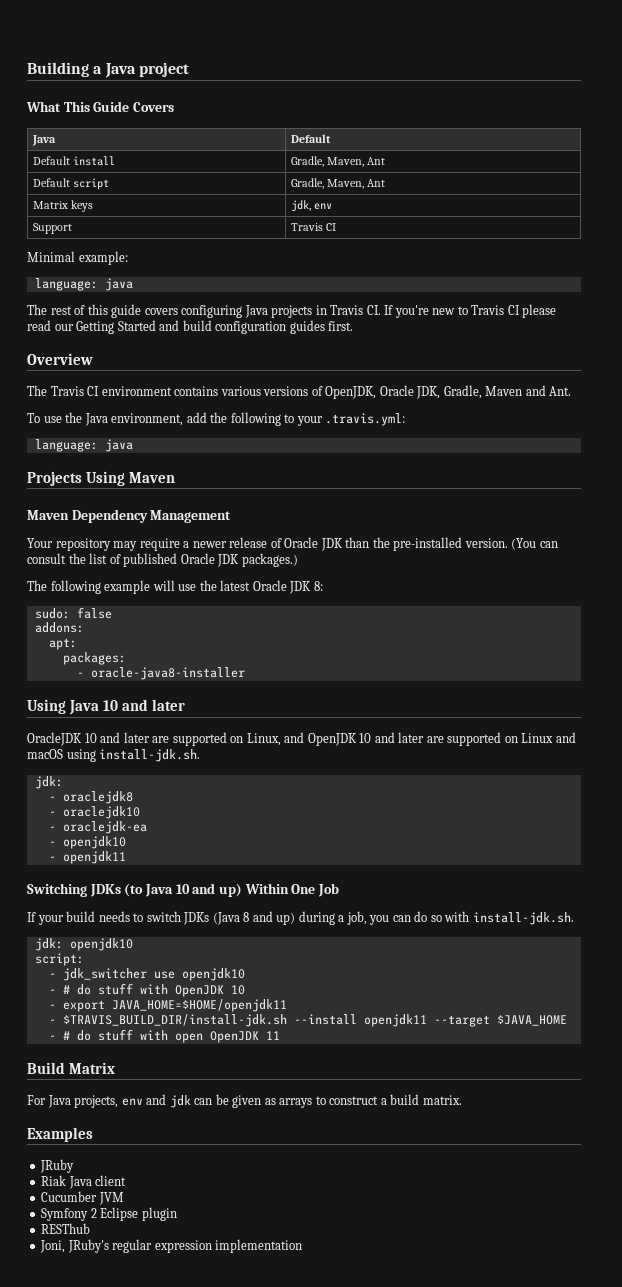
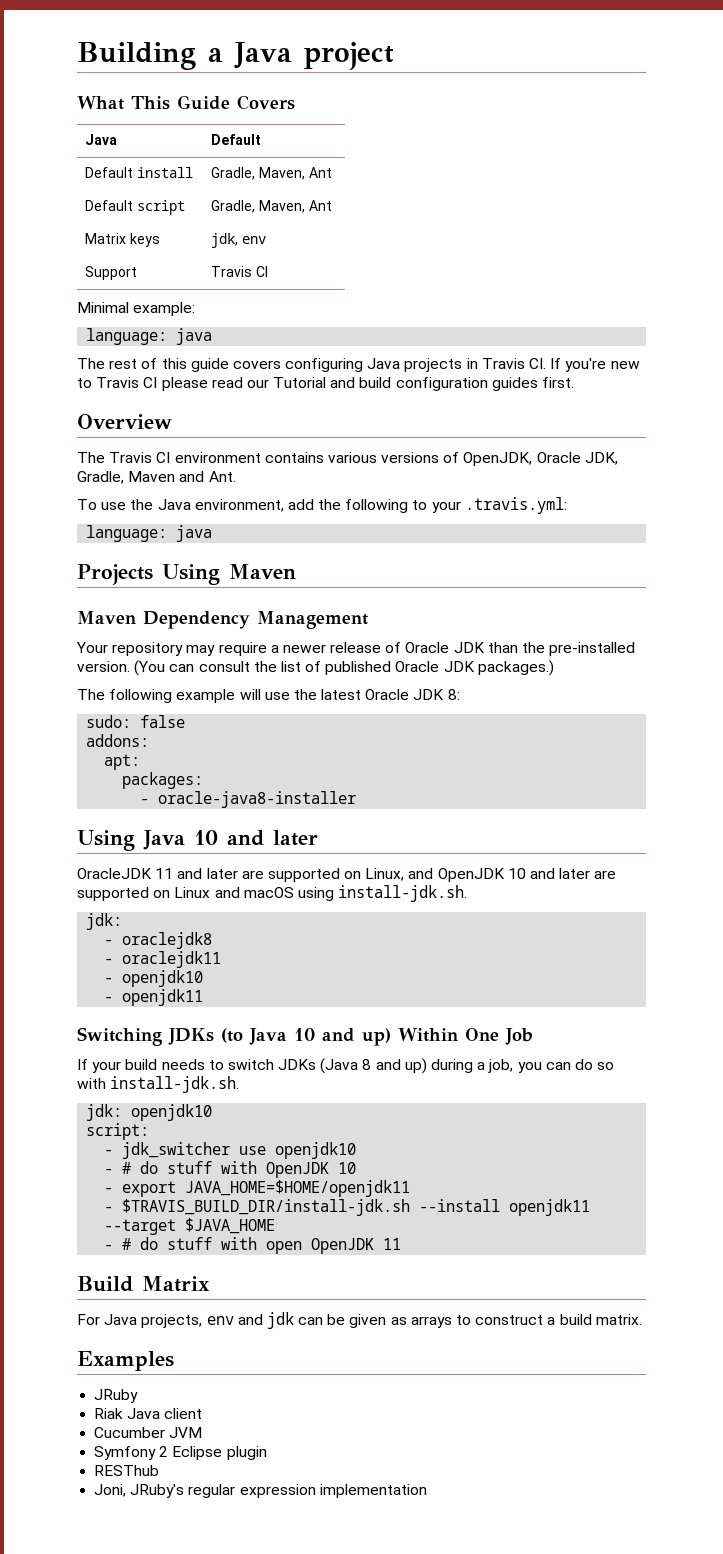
[76,320,156,334] Getting Started -> [273,377,327,388] Tutorial
[84,733,97,743] 10 -> [155,868,174,879] 11
[62,806,140,819] [48,821,147,834] oraclejdk10 // - oraclejdk-ea -> [122,951,222,968] oraclejdk11

